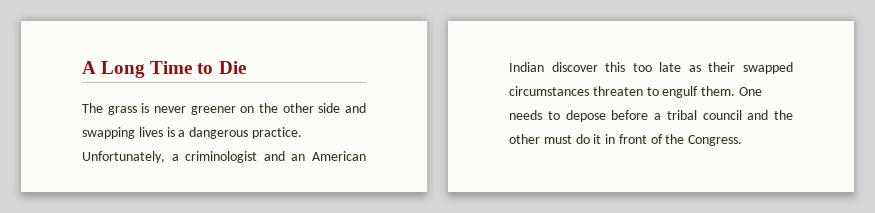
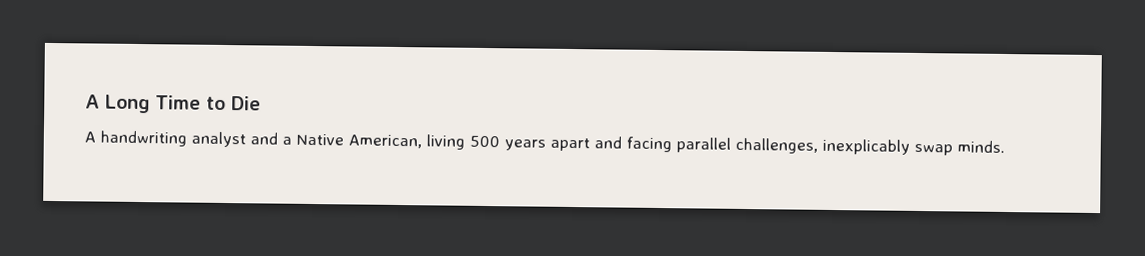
[82,103,366,115] [82,127,302,139] [82,151,366,163] [509,62,793,74] [509,86,762,98] [509,110,793,122] [509,134,743,146] The grass is never greener on the other side and swapping lives is a dangerous practice. Unfortunately, a criminologist and an American Indian discover this too late as their swapped circumstances threaten to engulf them. One needs to depose before a tribal council and the other must do it in front of the Congress. -> [84,130,1005,156] A handwriting analyst and a Native American, living 500 years apart and facing parallel challenges, inexplicably swap minds.

